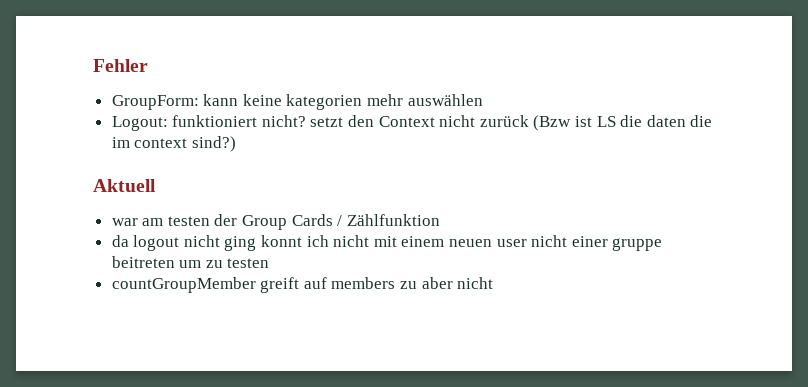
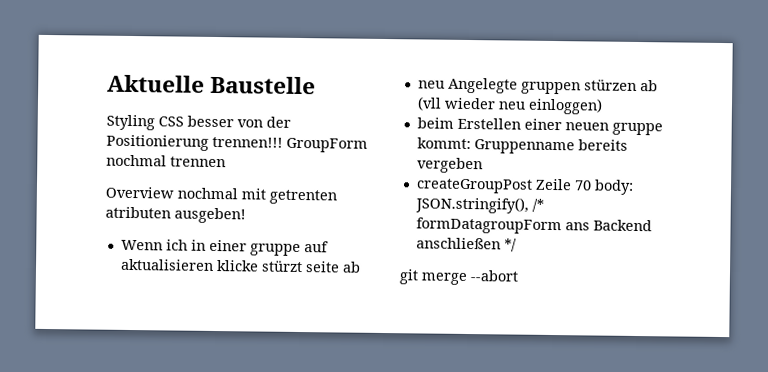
[93,59,148,72] [111,94,483,110] [111,115,713,131] [111,136,236,152] [93,179,156,192] [111,214,440,230] [111,235,663,251] [111,256,270,268] [111,277,494,293] Fehler // GroupForm: kann keine kategorien mehr auswählen // Logout: funktioniert nicht? setzt den Context nicht zurück (Bzw ist LS die daten die im context sind?) // Aktuell // war am testen der Group Cards / Zählfunktion // da logout nicht ging konnt ich nicht mit einem neuen user nicht einer gruppe beitreten um zu testen // countGroupMember greift auf members zu aber nicht -> [107,74,317,95] [106,114,291,131] [106,134,368,153] [106,154,226,168] [105,186,337,205] [105,206,246,224] [120,239,329,257] [119,258,361,273] [417,77,658,95] [416,96,603,115] [416,117,663,136] [416,137,628,155] [416,157,483,174] [415,178,634,195] [414,196,544,214] [415,217,652,235] [415,237,517,252] [399,269,519,285] Aktuelle Baustelle // Styling CSS besser von der Positionierung trennen!!! GroupForm nochmal trennen // Overview nochmal mit getrenten atributen ausgeben! // Wenn ich in einer gruppe auf aktualisieren klicke stürzt seite ab // neu Angelegte gruppen stürzen ab (vll wieder neu einloggen) // beim Erstellen einer neuen gruppe kommt: Gruppenname bereits vergeben // createGroupPost Zeile 70 body: JSON.stringify(), /* formDatagroupForm ans Backend anschließen */ // git merge --abort

